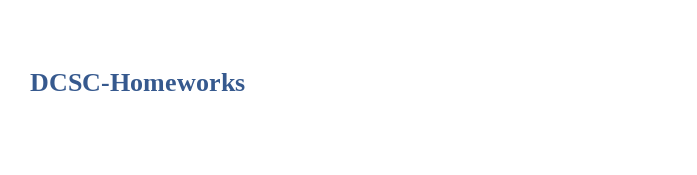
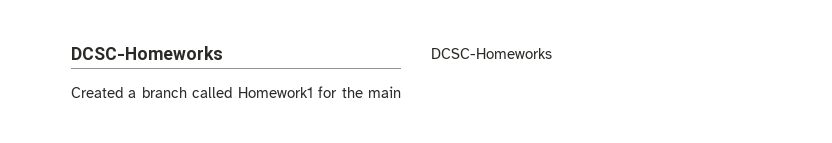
[30,73,245,91] DCSC-Homeworks -> [71,46,223,60] [71,86,401,98] [431,48,552,59] DCSC-Homeworks // Created a branch called Homework1 for the main DCSC-Homeworks

